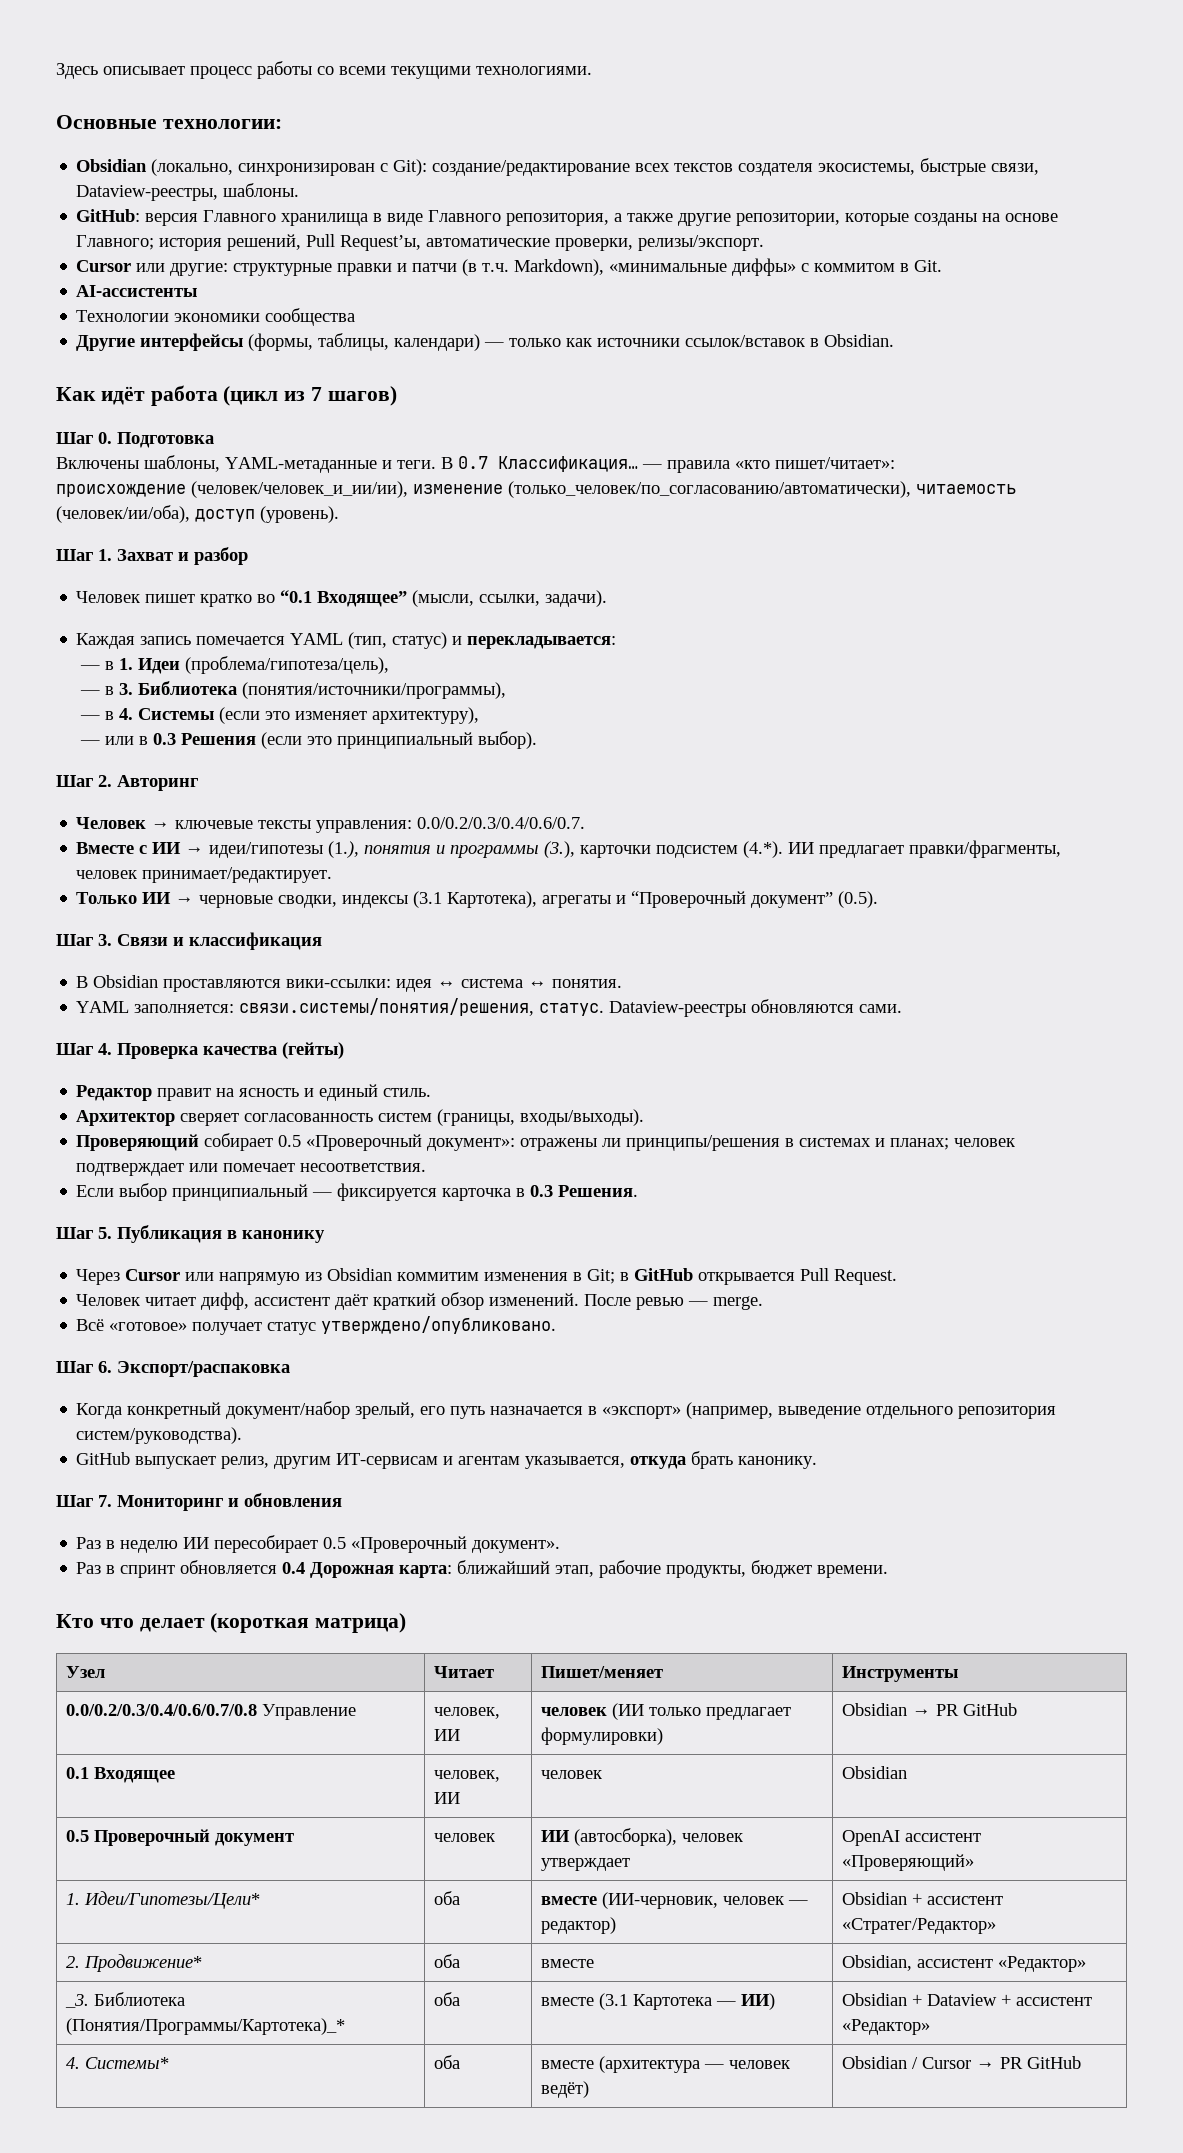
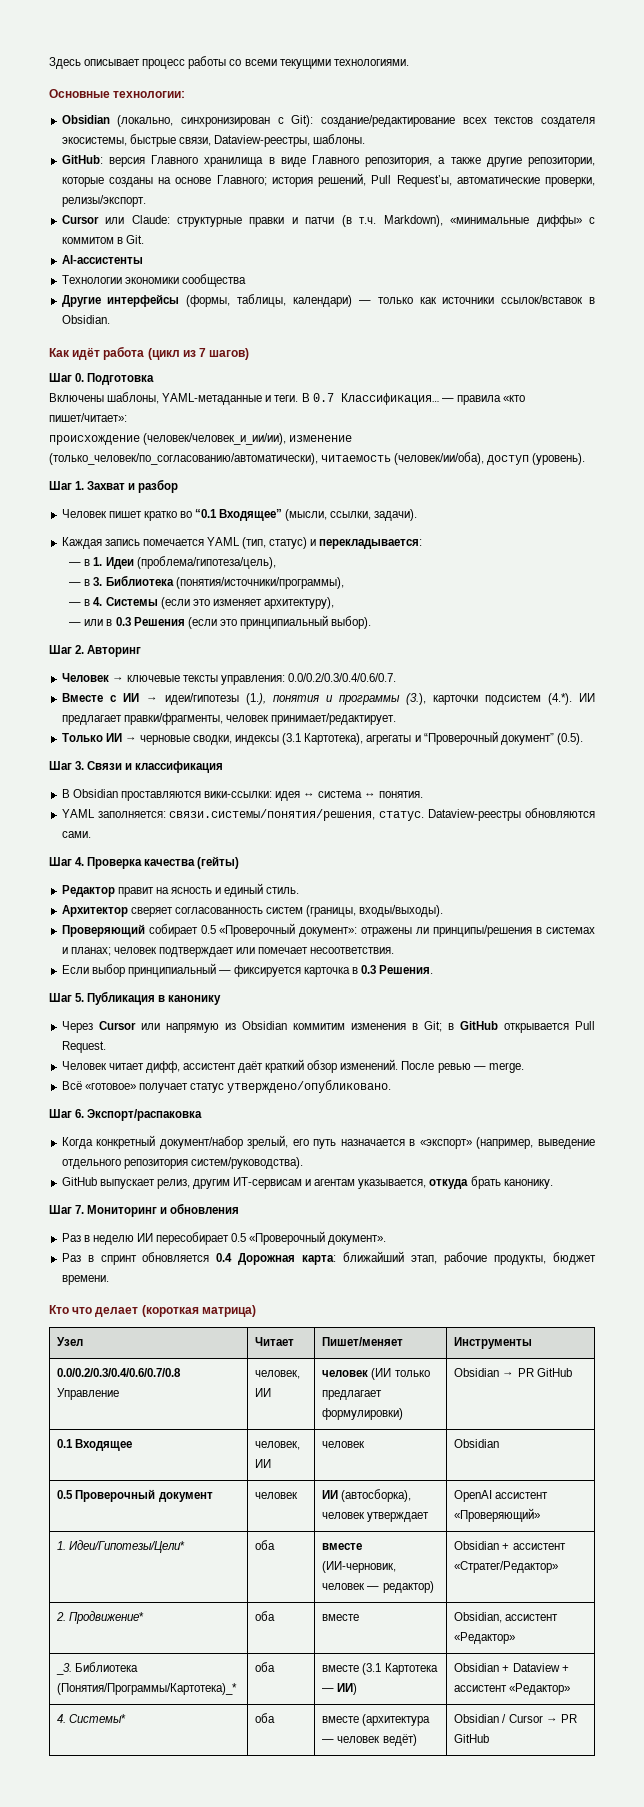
[170,263,229,276] другие: -> [131,215,170,224] Claude:

